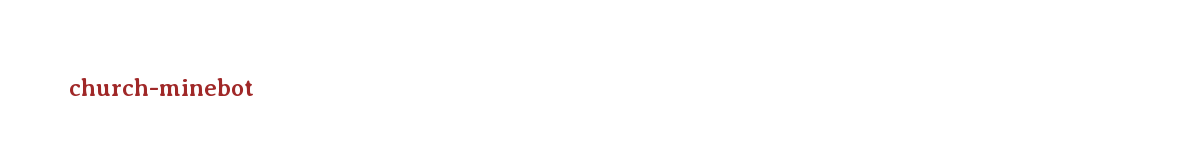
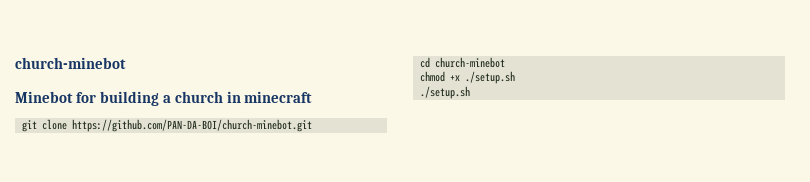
[69,78,254,96] church-minebot -> [15,57,126,69] [15,91,313,106] [22,119,313,132] [420,57,506,68] [420,71,516,84] [420,86,471,99] church-minebot // Minebot for building a church in minecraft // git clone https://github.com/PAN-DA-BOI/church-minebot.git // cd church-minebot // chmod +x ./setup.sh // ./setup.sh

